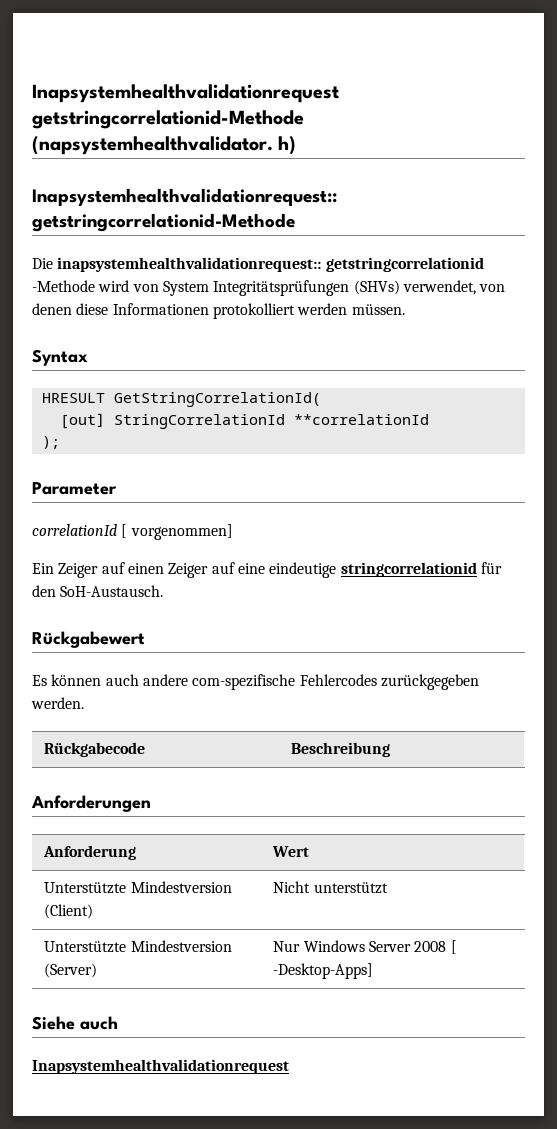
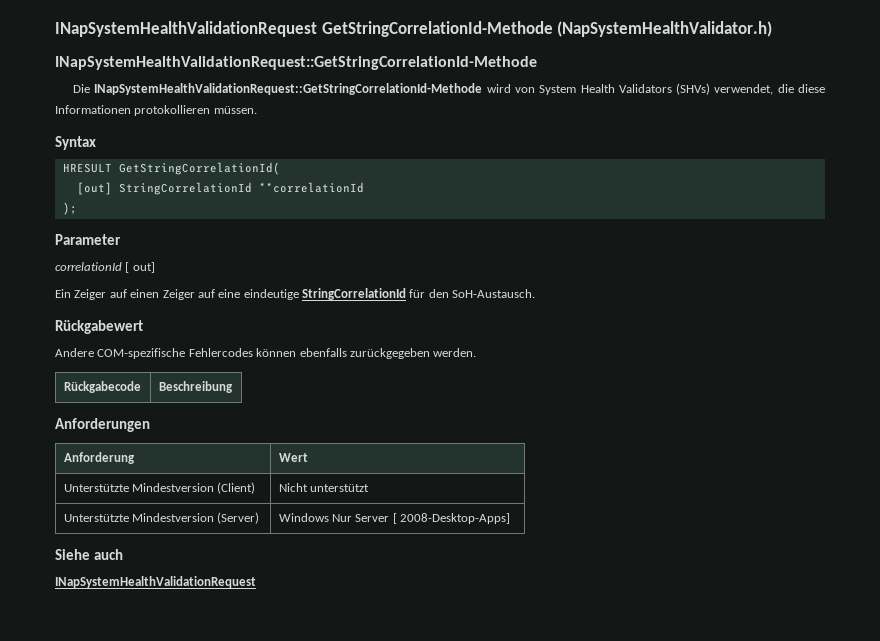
[32,84,339,103] [32,110,304,129] [32,136,297,155] [32,188,337,206] [32,213,295,232] [32,257,484,272] [32,280,506,296] [32,303,348,319] Inapsystemhealthvalidationrequest getstringcorrelationid-Methode (napsystemhealthvalidator. h) // Inapsystemhealthvalidationrequest:: getstringcorrelationid-Methode // Die inapsystemhealthvalidationrequest:: getstringcorrelationid -Methode wird von System Integritätsprüfungen (SHVs) verwendet, von denen diese Informationen protokolliert werden -> [55,21,773,37] [55,56,537,70] [73,83,826,95] [55,105,211,116] INapSystemHealthValidationRequest GetStringCorrelationId-Methode (NapSystemHealthValidator.h) // INapSystemHealthValidationRequest::GetStringCorrelationId-Methode // Die INapSystemHealthValidationRequest::GetStringCorrelationId-Methode wird von System Health Validators (SHVs) verwendet, die diese Informationen protokollieren
[130,524,233,540] vorgenommen] -> [132,262,155,273] out]
[340,562,477,577] stringcorrelationid -> [302,288,406,300] StringCorrelationId
[32,674,377,690] Es können auch andere com-spezifische Fehlercodes -> [55,348,347,359] Andere COM-spezifische Fehlercodes können ebenfalls
[273,940,457,954] [273,963,374,979] Nur Windows Server 2008 [ -Desktop-Apps] -> [278,513,511,524] Windows Nur Server [ 2008-Desktop-Apps]
[32,1059,289,1074] Inapsystemhealthvalidationrequest -> [55,576,256,588] INapSystemHealthValidationRequest

